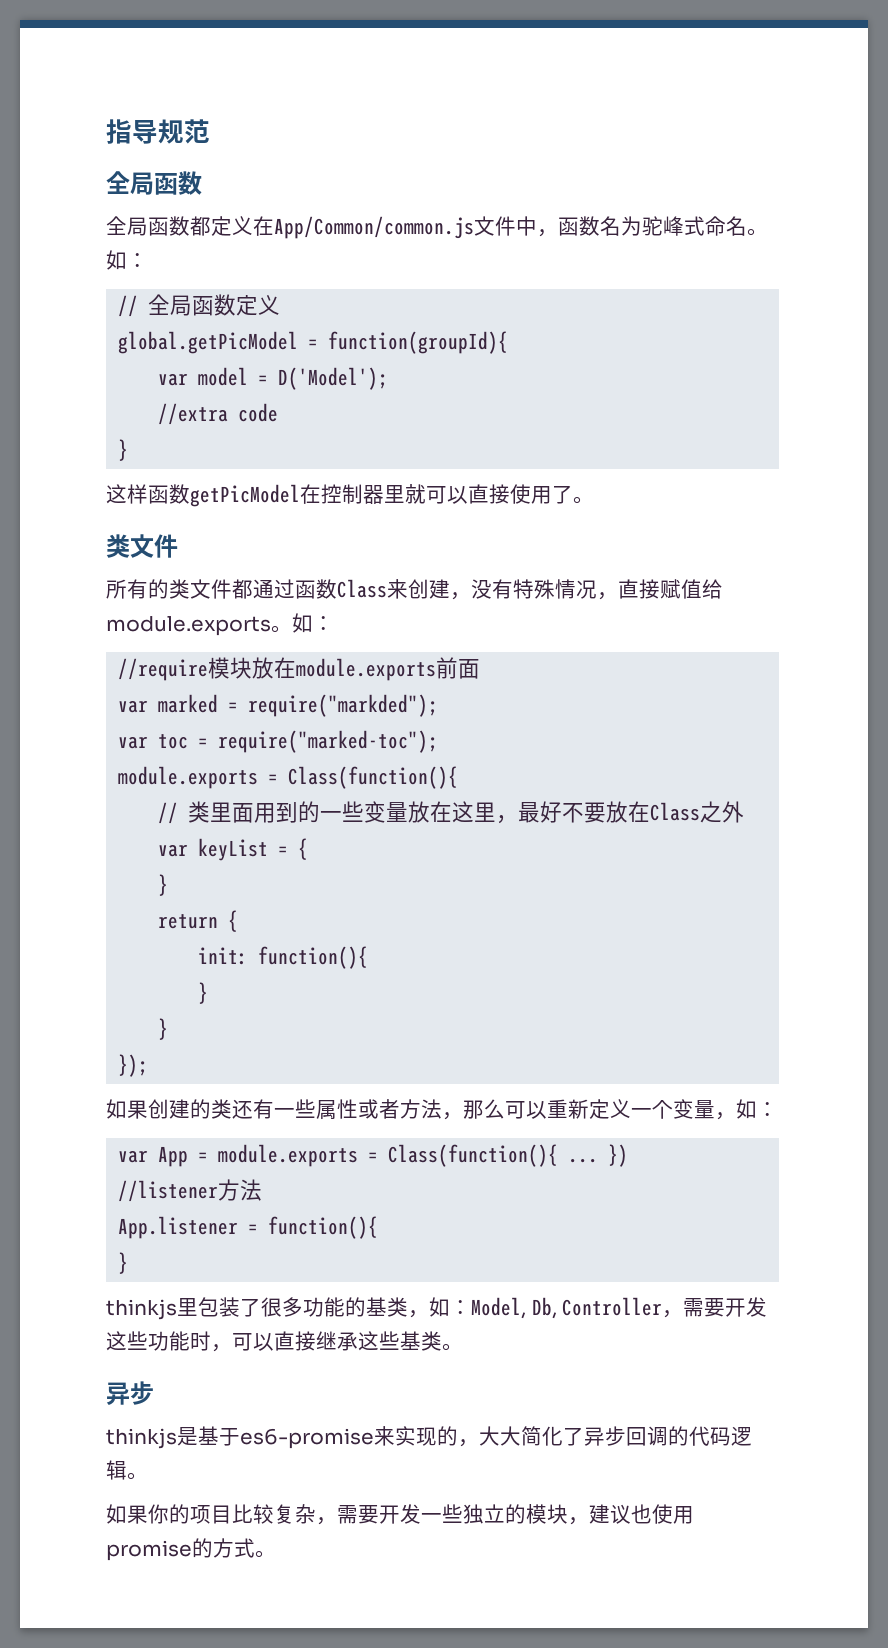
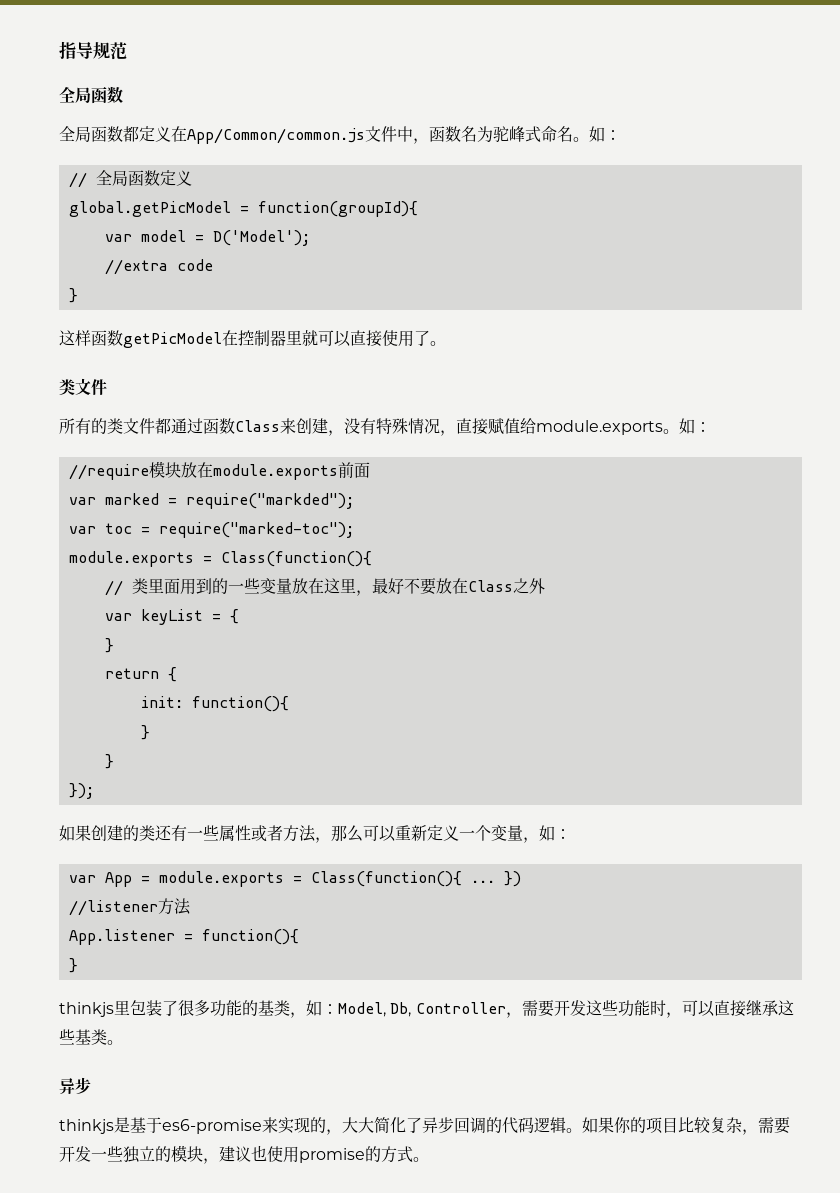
(148, 1476) // -> (582, 1130) none

